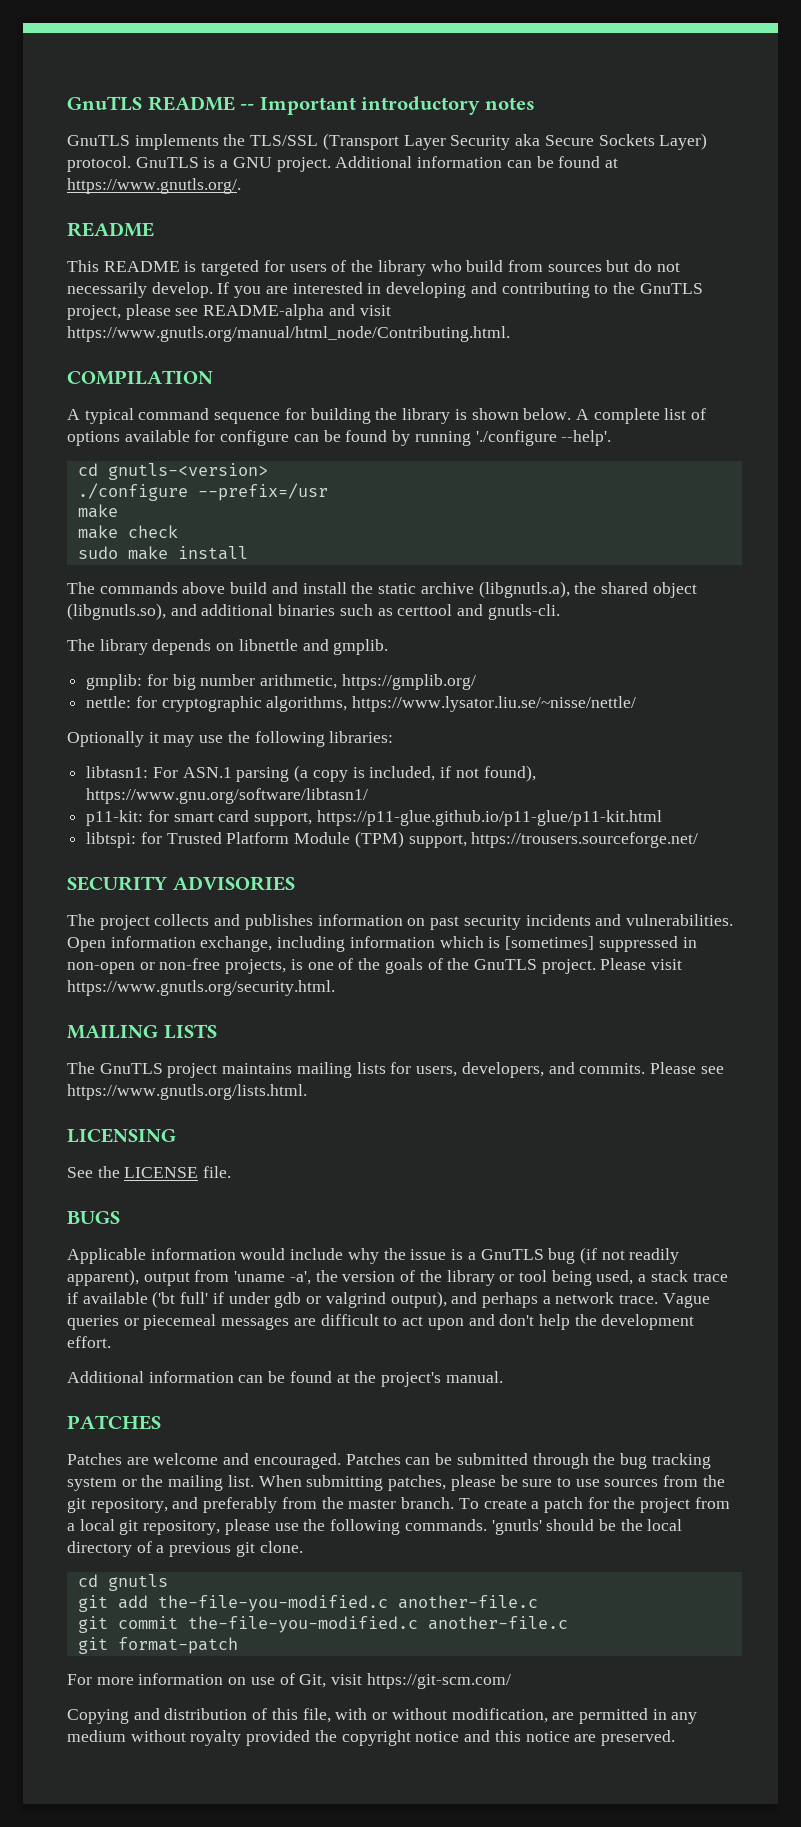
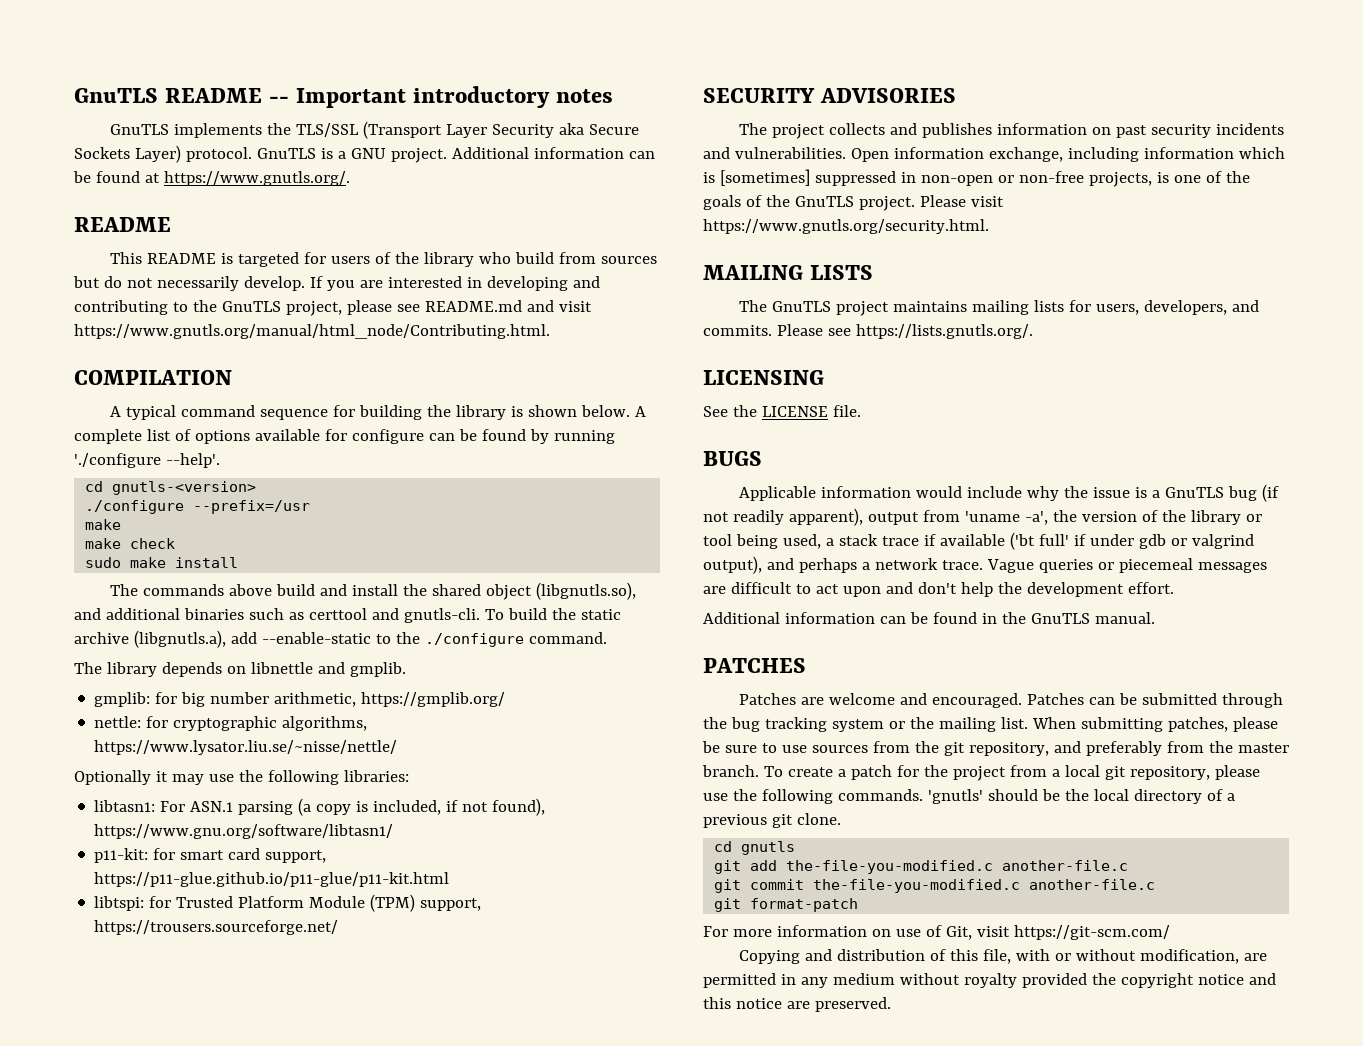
[203,304,325,320] README-alpha -> [424,300,522,312] README.md
[378,581,597,598] static archive (libgnutls.a), the -> (427, 590) none
(560, 612) none -> [484,608,621,620] [74,630,607,648] To build the static archive (libgnutls.a), add --enable-static to the ./configure command.
[67,1084,307,1100] https://www.gnutls.org/lists.html. -> [855,324,1033,339] https://lists.gnutls.org/.
[336,1371,442,1387] at the project's -> [981,612,1090,624] in the GnuTLS

